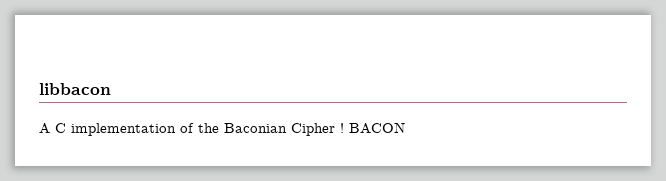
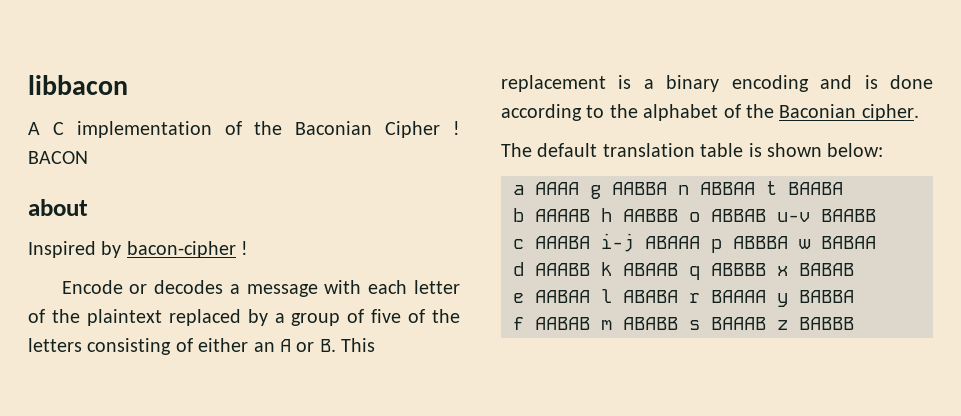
(405, 128) none -> [28,199,88,216] [28,241,249,258] [61,280,460,297] [28,309,460,326] [28,338,376,355] [501,75,933,92] [501,104,919,121] [501,143,884,157] [513,181,843,199] [513,208,876,222] [513,233,876,253] [513,262,854,280] [513,289,854,307] [513,317,854,330] // about // Inspired by bacon-cipher ! // Encode or decodes a message with each letter of the plaintext replaced by a group of five of the letters consisting of either an A or B. This replacement is a binary encoding and is done according to the alphabet of the Baconian cipher. // The default translation table is shown below: // a AAAA g AABBA n ABBAA t BAABA // b AAAAB h AABBB o ABBAB u-v BAABB // c AAABA i-j ABAAA p ABBBA w BABAA // d AAABB k ABAAB q ABBBB x BABAB // e AABAA l ABABA r BAAAA y BABBA // f AABAB m ABABB s BAAAB z BABBB

